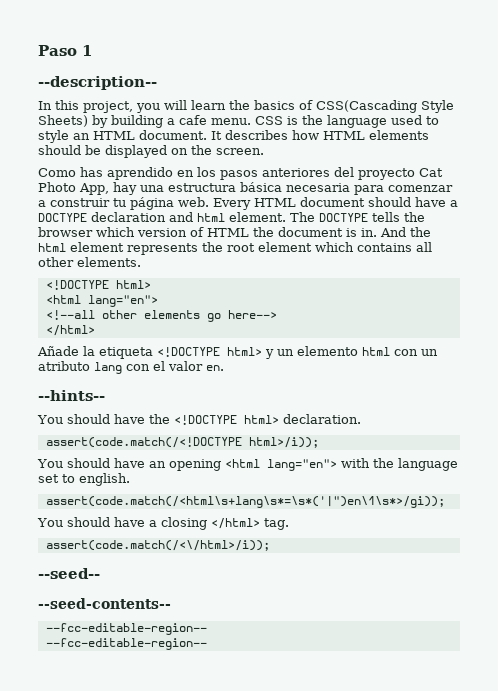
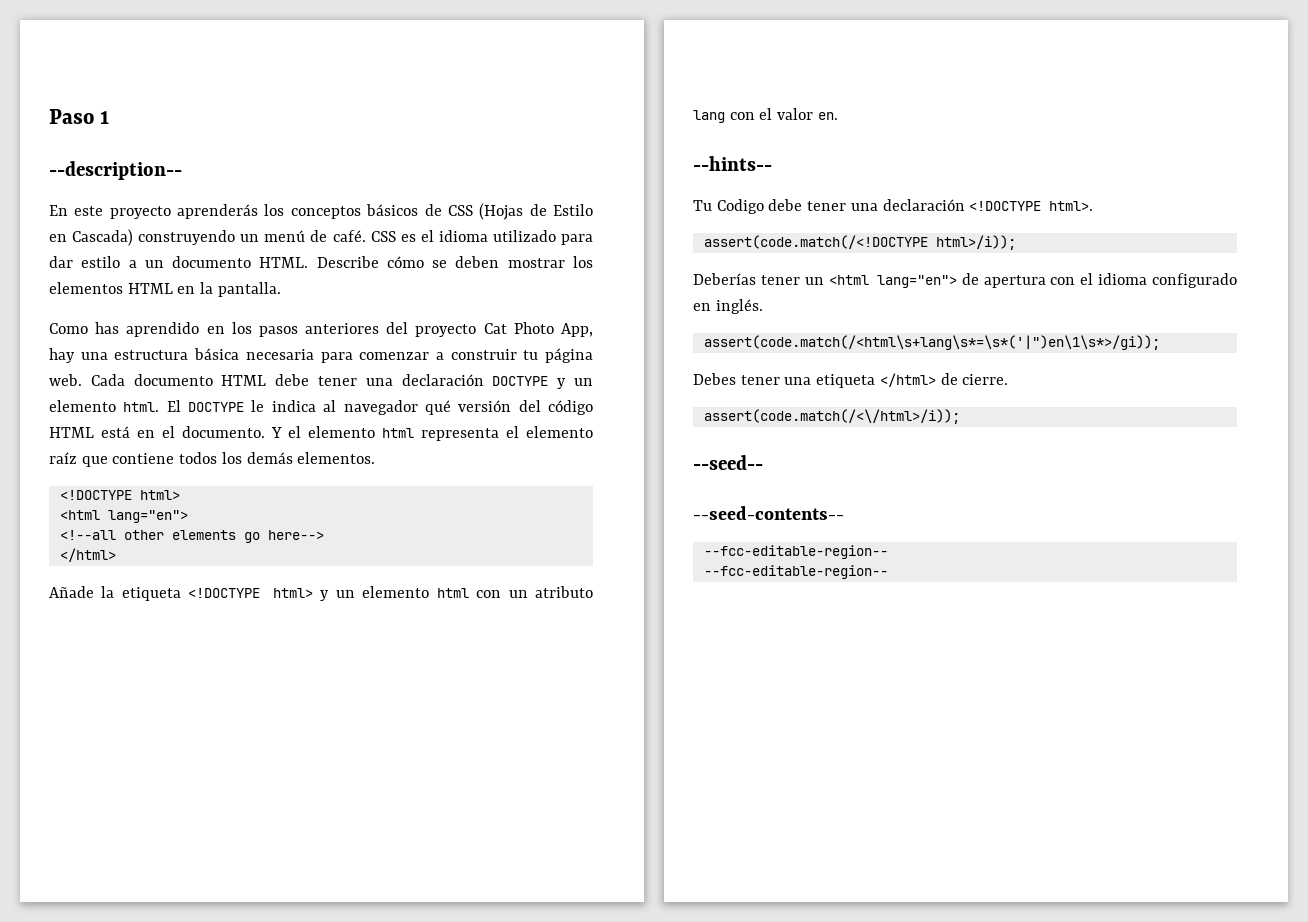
[38,100,454,113] [38,115,439,128] [38,130,429,143] [38,145,264,158] In this project, you will learn the basics of CSS(Cascading Style Sheets) by building a cafe menu. CSS is the language used to style an HTML document. It describes how HTML elements should be displayed on the screen. -> [49,203,594,220] [49,229,593,246] [49,256,593,268] [49,282,281,297] En este proyecto aprenderás los conceptos básicos de CSS (Hojas de Estilo en Cascada) construyendo un menú de café. CSS es el idioma utilizado para dar estilo a un documento HTML. Describe cómo se deben mostrar los elementos HTML en la pantalla.
[213,197,458,210] [38,212,425,222] [38,227,431,237] [38,242,432,255] [38,257,141,267] Every HTML document should have a DOCTYPE declaration and html element. The DOCTYPE tells the browser which version of HTML the document is in. And the html element represents the root element which contains all other elements. -> [90,374,593,389] [49,400,594,415] [49,426,594,441] [49,452,376,467] Cada documento HTML debe tener una declaración DOCTYPE y un elemento html. El DOCTYPE le indica al navegador qué versión del código HTML está en el documento. Y el elemento html representa el elemento raíz que contiene todos los demás elementos.
[37,414,361,425] [45,437,319,448] [37,458,458,471] [38,473,130,486] [45,496,445,508] [37,517,289,530] You should have the <!DOCTYPE html> declaration. // assert(code.match(/<!DOCTYPE html>/i)); // You should have an opening <html lang="en"> with the language set to english. // assert(code.match(/<html\s+lang\s*=\s*('|")en\1\s*>/gi)); // You should have a closing </html> tag. -> [693,199,1094,214] [703,235,1016,250] [693,273,1237,288] [693,299,763,314] [703,335,1160,350] [693,373,1009,388] Tu Codigo debe tener una declaración <!DOCTYPE html>. // assert(code.match(/<!DOCTYPE html>/i)); // Deberías tener un <html lang="en"> de apertura con el idioma configurado en inglés. // assert(code.match(/<html\s+lang\s*=\s*('|")en\1\s*>/gi)); // Debes tener una etiqueta </html> de cierre.

